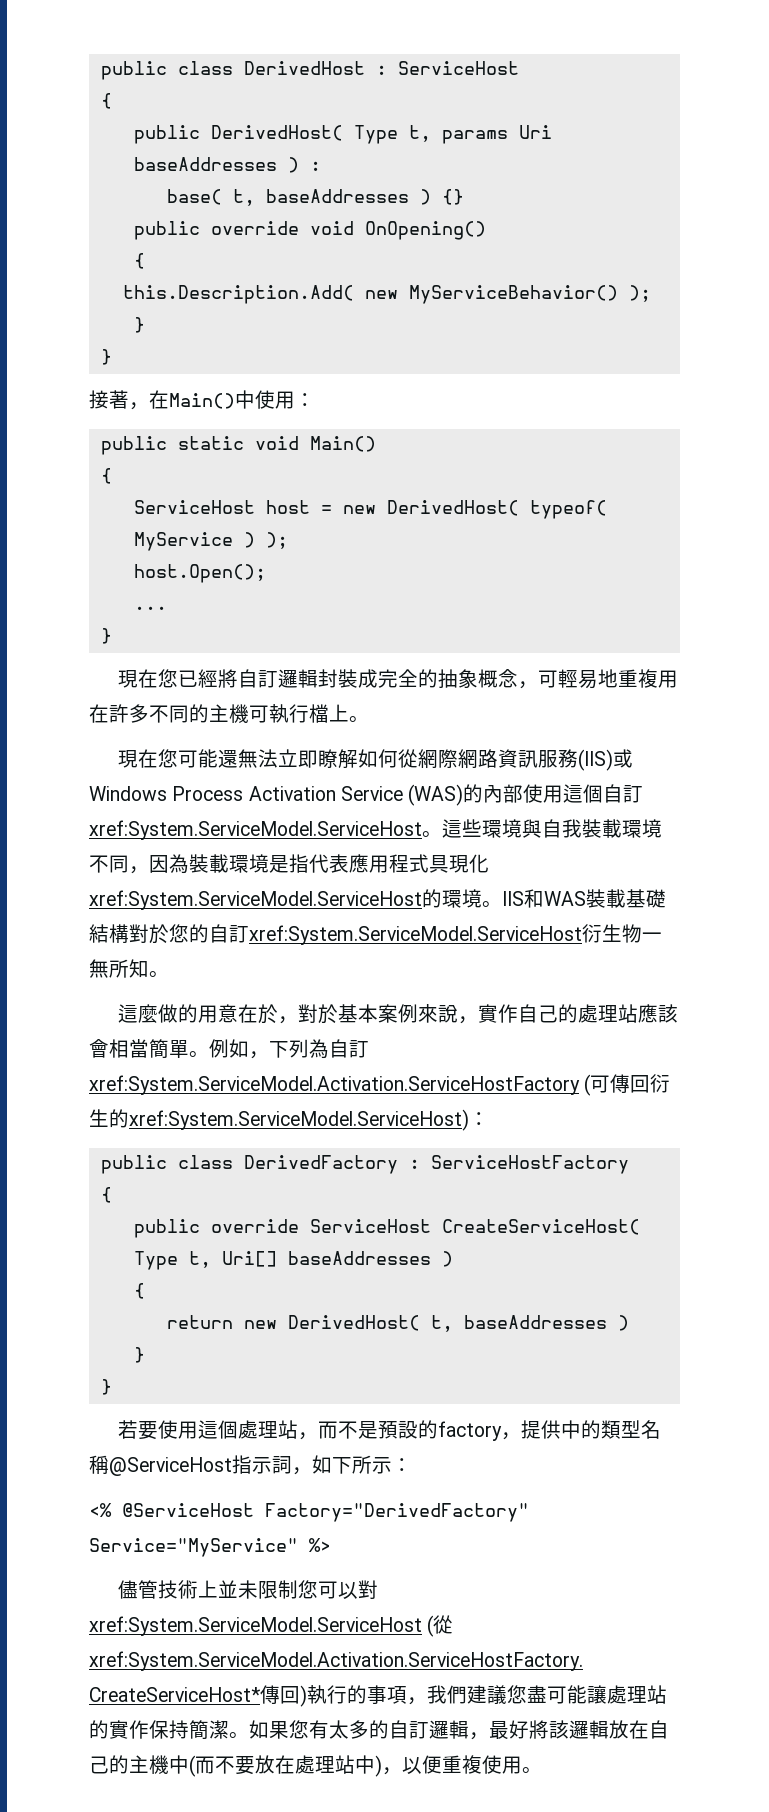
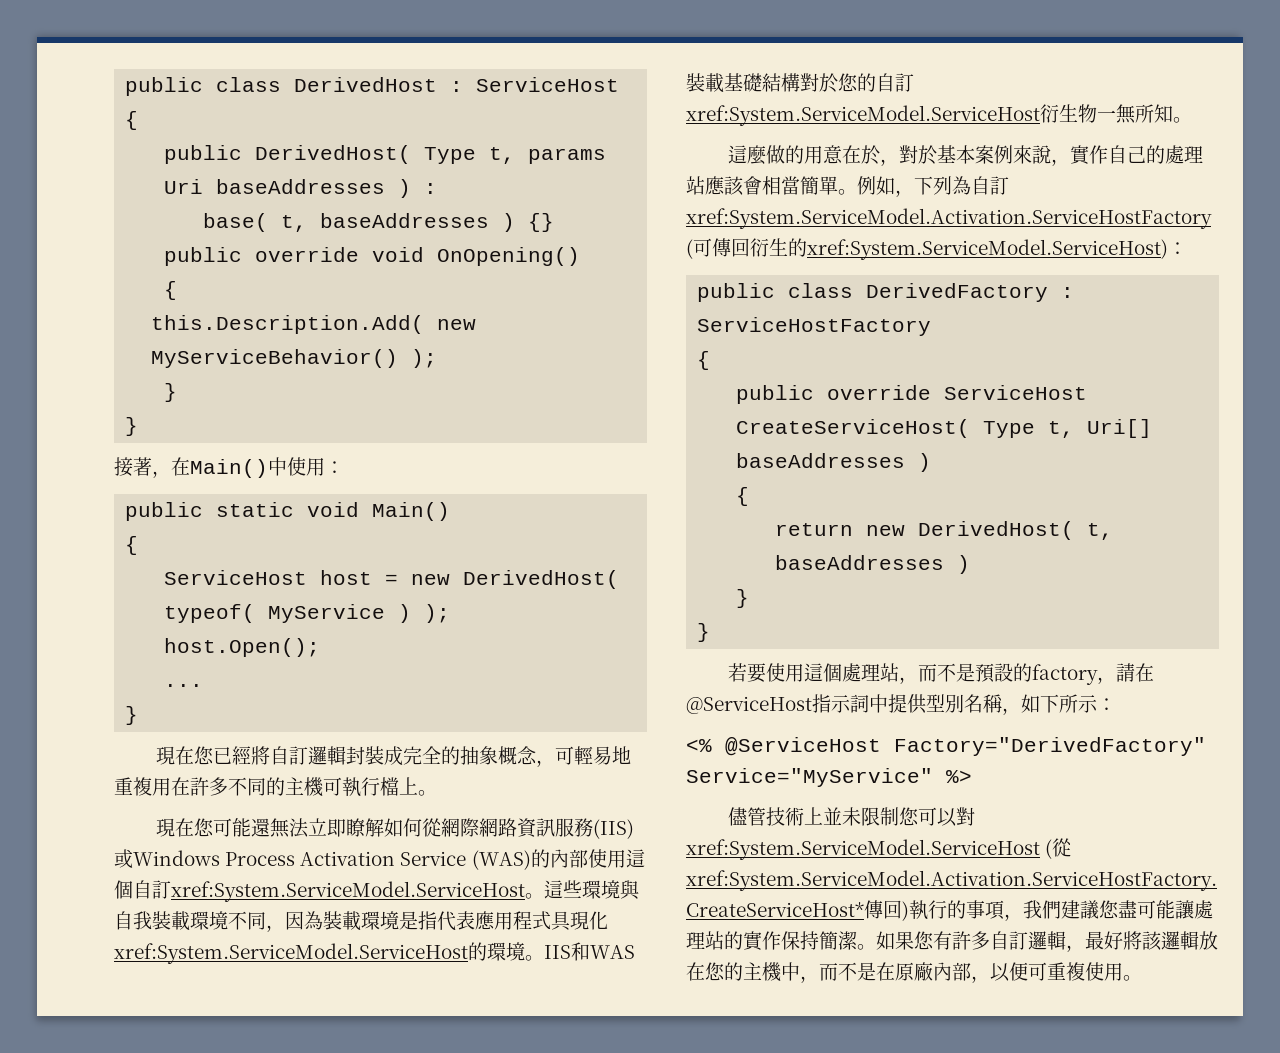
[520,1420,661,1439] [89,1455,292,1476] 提供中的類型名稱@ServiceHost指示詞 -> [1115,663,1154,682] [686,694,1003,714] 請在@ServiceHost指示詞中提供型別名稱
[329,1720,389,1739] 太多的 -> [952,931,990,950] 許多
[649,1720,669,1739] [89,1756,109,1774] 自己 -> [705,962,725,981] 您
[189,1755,442,1777] (而不要放在處理站中)，以便 -> [800,962,1047,983] ，而不是在原廠內部，以便可

